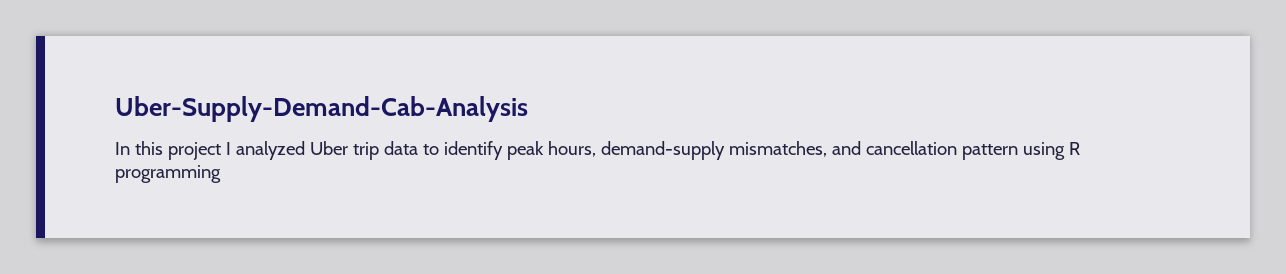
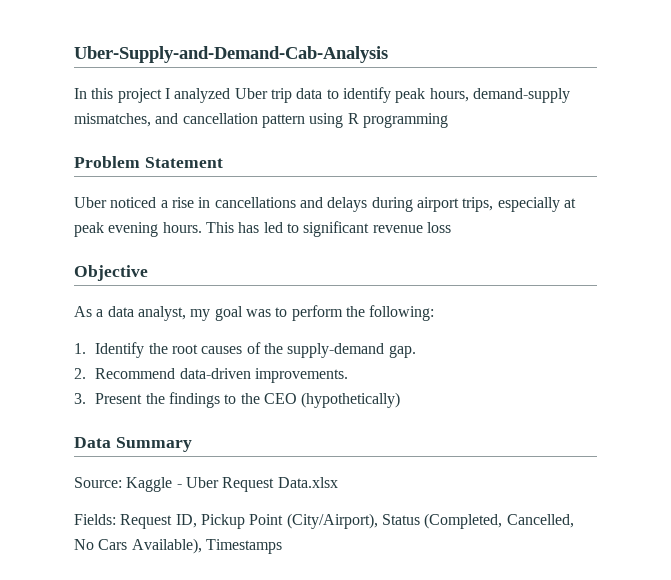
[115,96,528,122] Uber-Supply-Demand-Cab-Analysis -> [74,46,388,63] Uber-Supply-and-Demand-Cab-Analysis
(221, 174) none -> [74,156,223,168] [74,197,576,212] [74,221,451,237] [74,265,148,281] [74,305,435,321] [74,342,416,358] [74,368,349,383] [74,392,401,408] [74,437,192,452] [74,477,338,492] [74,513,574,529] [74,538,282,554] // Problem Statement // Uber noticed a rise in cancellations and delays during airport trips, especially at peak evening hours. This has led to significant revenue loss // Objective // As a data analyst, my goal was to perform the following: // 1. Identify the root causes of the supply-demand gap. // 2. Recommend data-driven improvements. // 3. Present the findings to the CEO (hypothetically) // Data Summary // Source: Kaggle - Uber Request Data.xlsx // Fields: Request ID, Pickup Point (City/Airport), Status (Completed, Cancelled, No Cars Available), Timestamps

